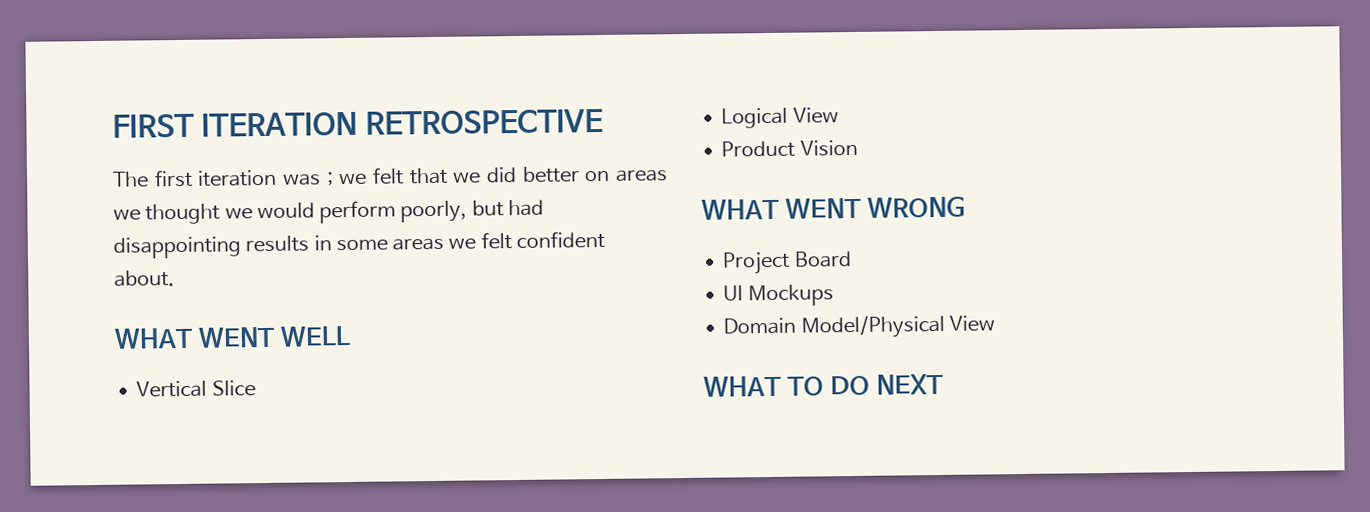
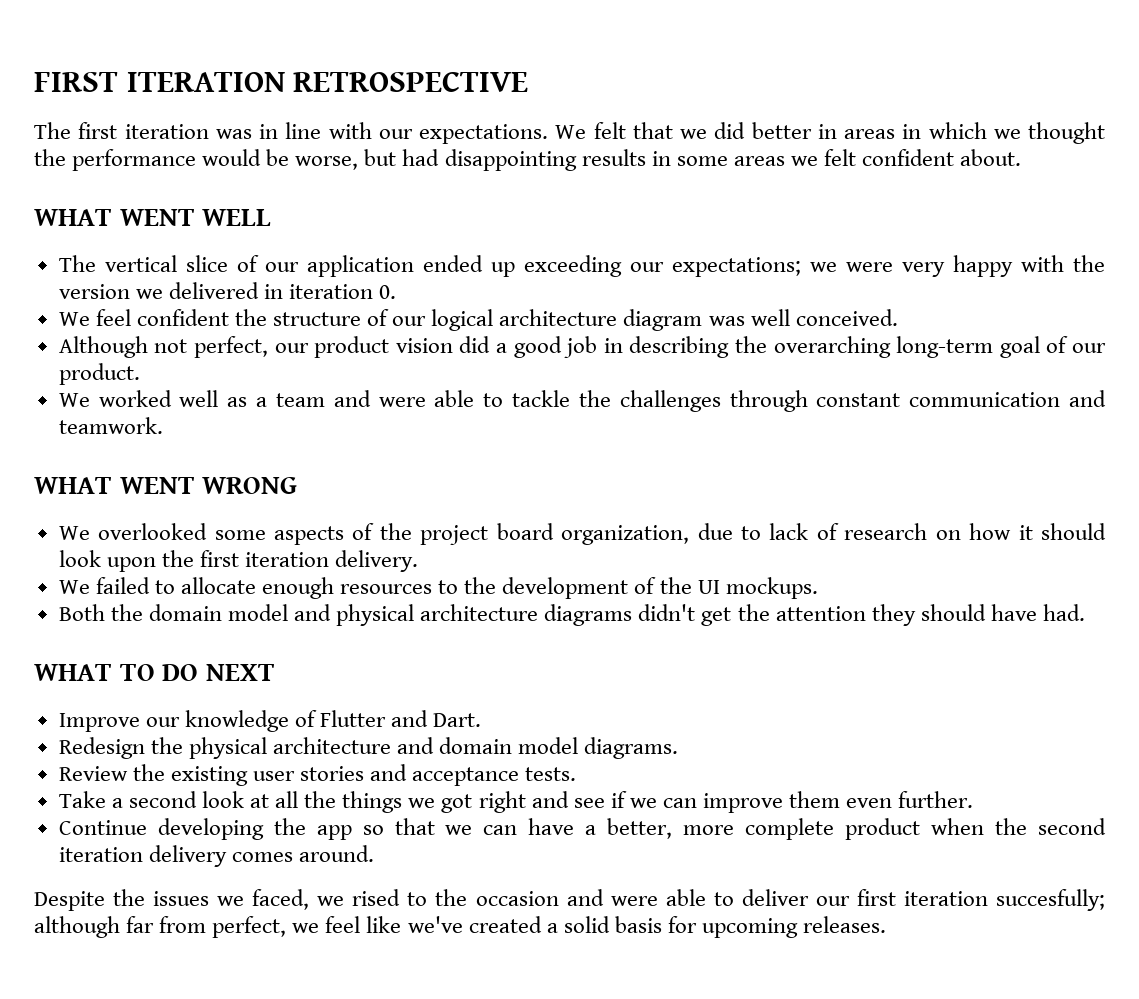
[325,171,368,186] ; we -> [259,122,587,144] in line with our expectations. We
[584,169,669,182] [113,200,468,225] on areas we thought we would perform poorly, -> [817,122,1105,144] [34,149,359,171] in areas in which we thought the performance would be worse,
[136,380,256,398] [721,107,839,129] [721,139,858,158] [701,196,966,220] [722,251,852,275] [723,284,834,307] [723,314,995,339] [703,373,945,397] Vertical Slice // Logical View // Product Vision // WHAT WENT WRONG // Project Board // UI Mockups // Domain Model/Physical View // WHAT TO DO NEXT -> [58,255,1105,277] [58,282,397,299] [58,309,898,331] [58,336,1107,358] [58,363,140,385] [58,390,1106,412] [58,417,163,434] [34,477,298,494] [58,523,1106,545] [58,550,419,572] [58,577,818,599] [58,604,1085,626] [34,664,275,681] [58,710,482,732] [58,737,679,759] [58,764,577,786] [58,791,974,813] [58,818,1106,840] [58,845,374,867] [34,889,1105,911] [34,916,887,938] The vertical slice of our application ended up exceeding our expectations; we were very happy with the version we delivered in iteration 0. // We feel confident the structure of our logical architecture diagram was well conceived. // Although not perfect, our product vision did a good job in describing the overarching long-term goal of our product. // We worked well as a team and were able to tackle the challenges through constant communication and teamwork. // WHAT WENT WRONG // We overlooked some aspects of the project board organization, due to lack of research on how it should look upon the first iteration delivery. // We failed to allocate enough resources to the development of the UI mockups. // Both the domain model and physical architecture diagrams didn't get the attention they should have had. // WHAT TO DO NEXT // Improve our knowledge of Flutter and Dart. // Redesign the physical architecture and domain model diagrams. // Review the existing user stories and acceptance tests. // Take a second look at all the things we got right and see if we can improve them even further. // Continue developing the app so that we can have a better, more complete product when the second iteration delivery comes around. // Despite the issues we faced, we rised to the occasion and were able to deliver our first iteration succesfully; although far from perfect, we feel like we've created a solid basis for upcoming releases.

